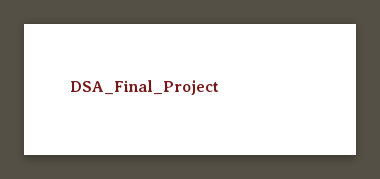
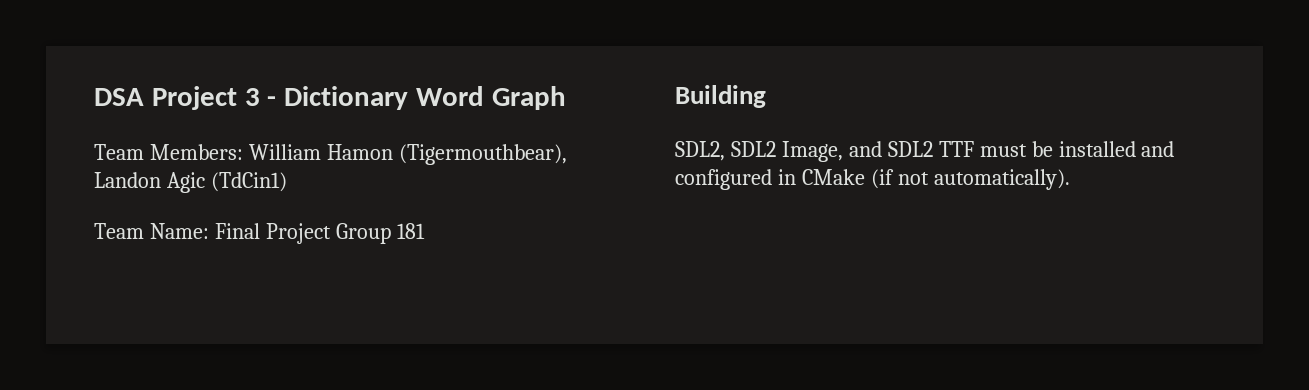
[70,80,219,95] DSA_Final_Project -> [94,86,566,110] [94,144,567,165] [94,172,287,193] [94,223,425,244] [675,85,766,108] [675,141,1175,162] [675,169,1070,190] DSA Project 3 - Dictionary Word Graph // Team Members: William Hamon (Tigermouthbear), Landon Agic (TdCin1) // Team Name: Final Project Group 181 // Building // SDL2, SDL2 Image, and SDL2 TTF must be installed and configured in CMake (if not automatically).

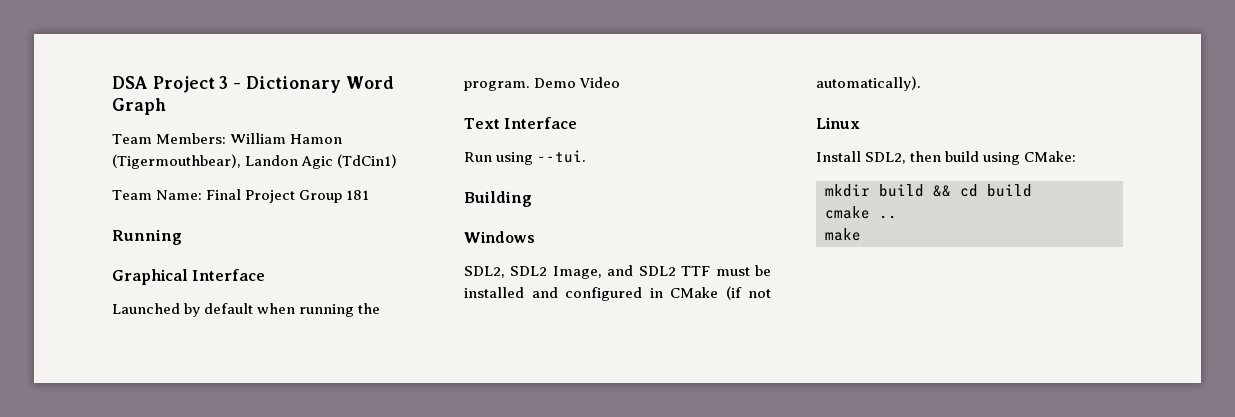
(425, 231) none -> [112,229,182,245] [112,269,266,285] [112,303,381,317] [464,77,621,91] [464,117,578,129] [464,150,587,165] // Running // Graphical Interface // Launched by default when running the program. Demo Video // Text Interface // Run using --tui.
(766, 96) none -> [464,231,535,243] // Windows
(1070, 179) none -> [816,117,860,129] [816,151,1077,165] [825,184,1032,197] [825,206,897,219] [825,228,861,241] // Linux // Install SDL2, then build using CMake: // mkdir build && cd build // cmake .. // make

